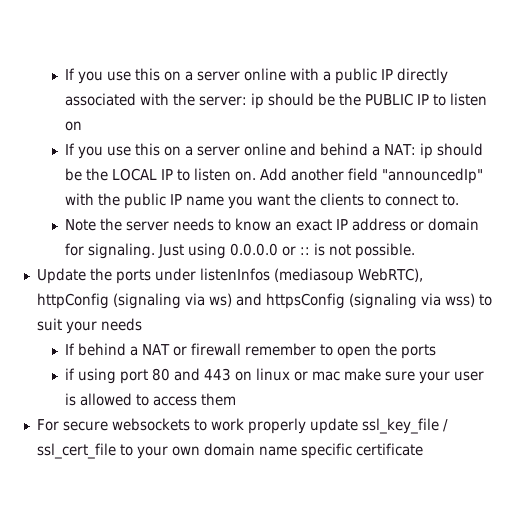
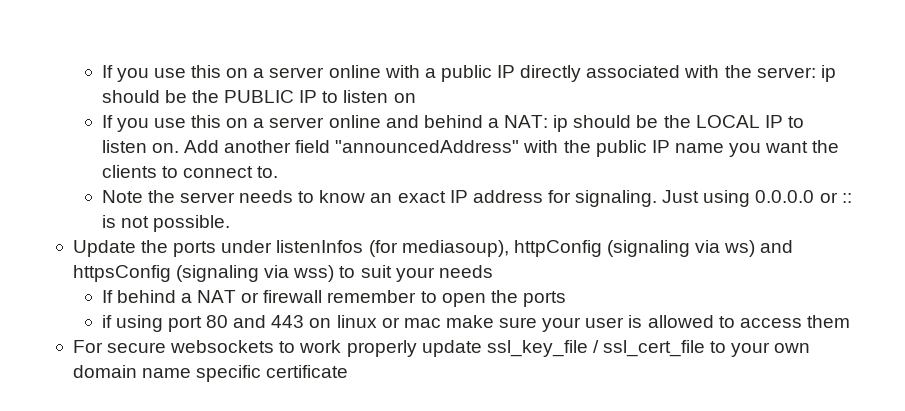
[382,168,484,184] "announcedIp" -> [335,140,520,153] "announcedAddress"
[410,218,480,231] or domain -> (543, 196) none
[273,268,423,284] (mediasoup WebRTC), -> [368,240,509,257] (for mediasoup),

